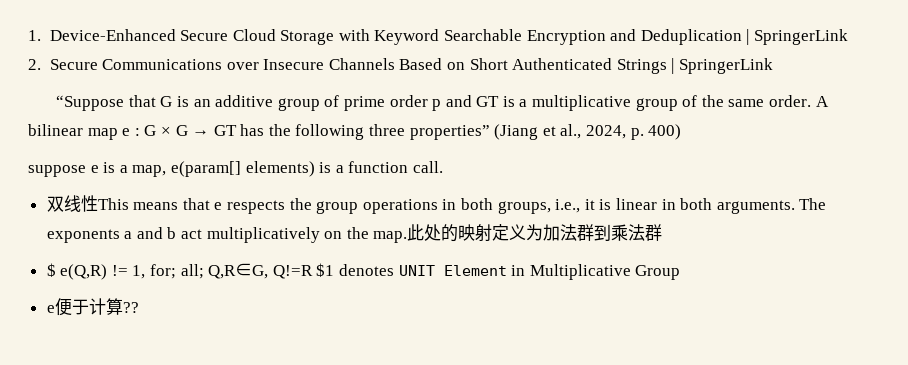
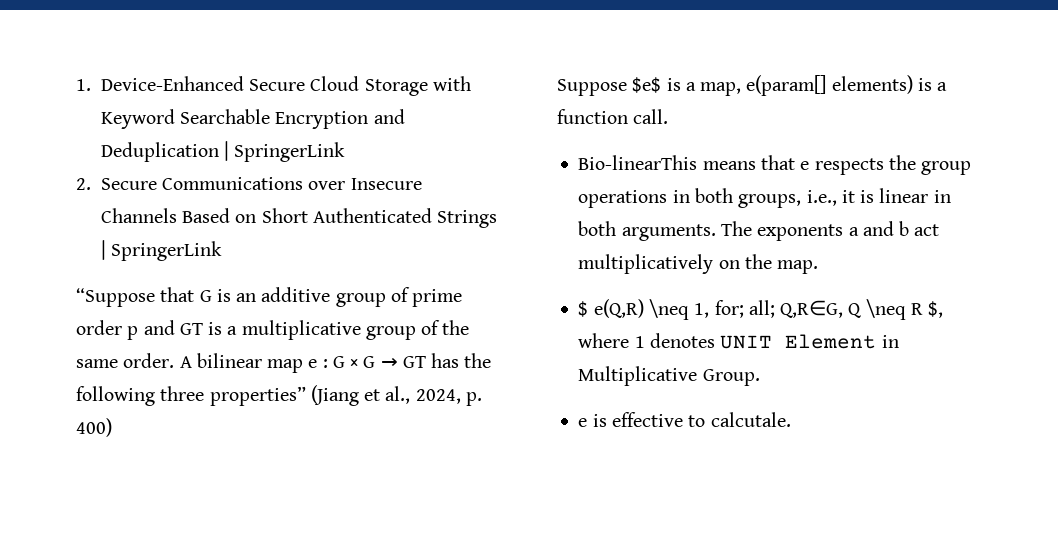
[28,165,99,177] suppose e -> [557,77,662,96] Suppose $e$
[46,195,129,212] 双线性This -> [578,155,698,170] Bio-linearThis
[407,224,663,242] 此处的映射定义为加法群到乘法群 -> (819, 267) none
[111,265,128,276] != -> [648,299,689,320] \neq
[272,263,335,279] Q!=R $1 -> [848,299,944,320] [578,333,645,348] Q \neq R $, where 1
[635,265,681,280] [46,298,139,316] Group // e便于计算?? -> [702,369,760,386] [578,412,791,427] Group. // e is effective to calcutale.

